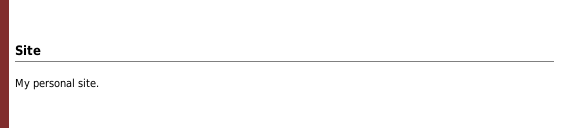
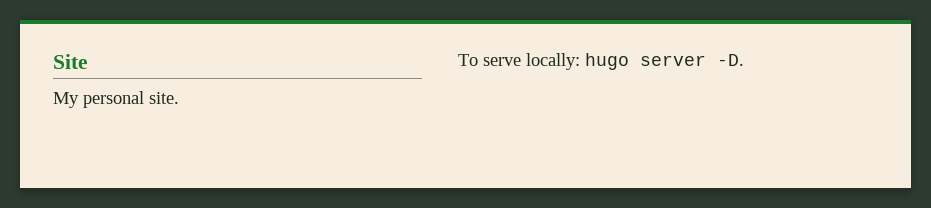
(99, 83) none -> [458,53,744,70] // To serve locally: hugo server -D.

